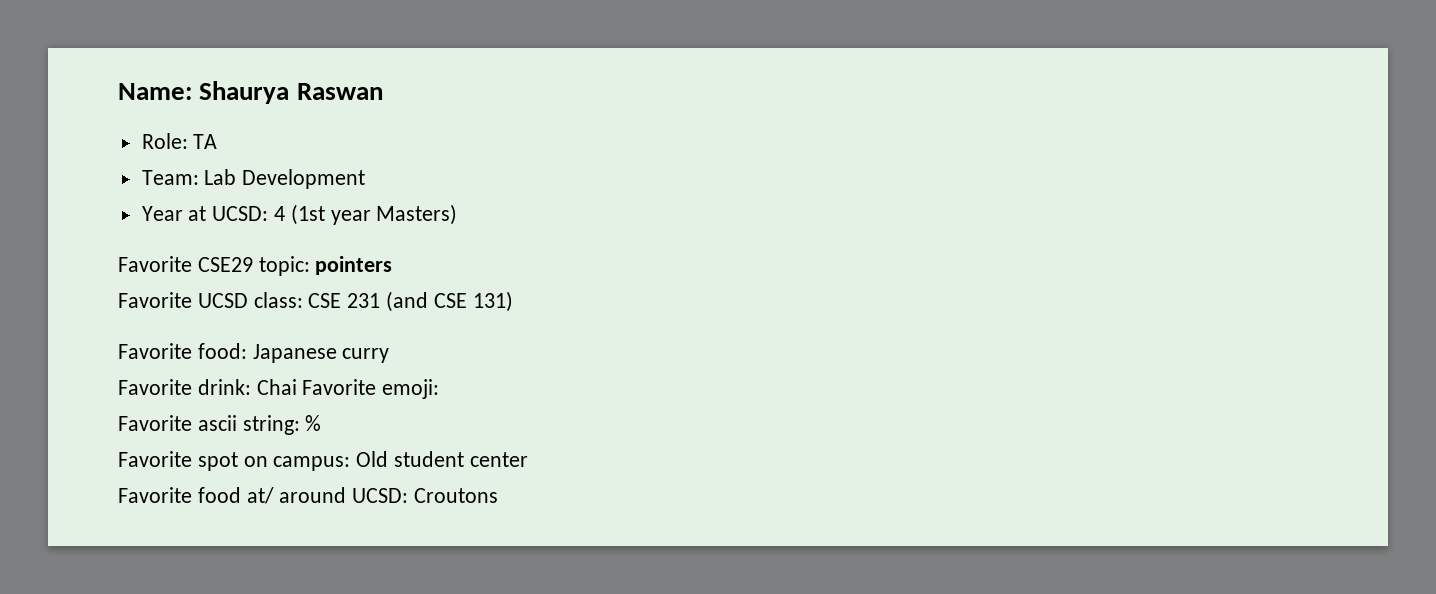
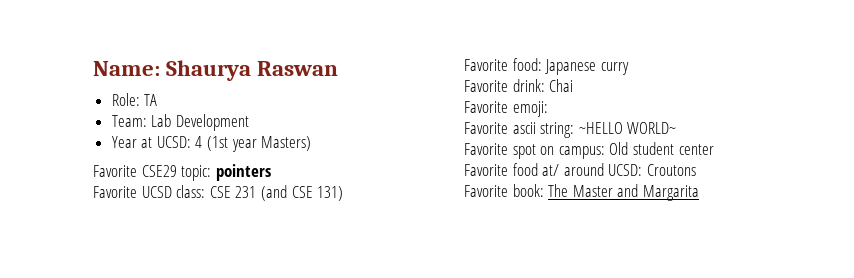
(297, 387) none -> (574, 85) //
[305,415,322,431] % -> [578,122,677,134] ~HELLO WORLD~
(499, 495) none -> [464,184,699,201] // Favorite book: The Master and Margarita

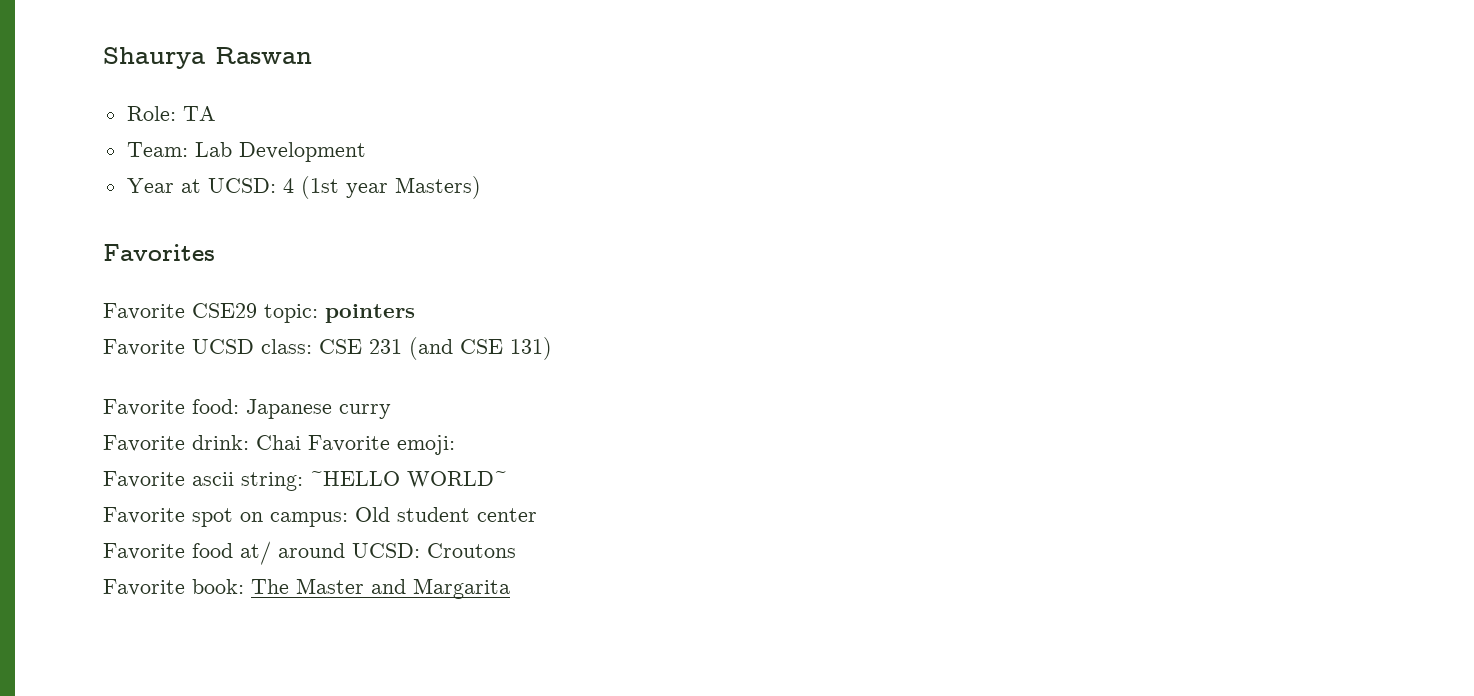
[93,61,160,76] Name: -> (103, 58) none
(312, 143) none -> [103,244,215,261] // Favorites
(574, 85) // -> (301, 442) none

